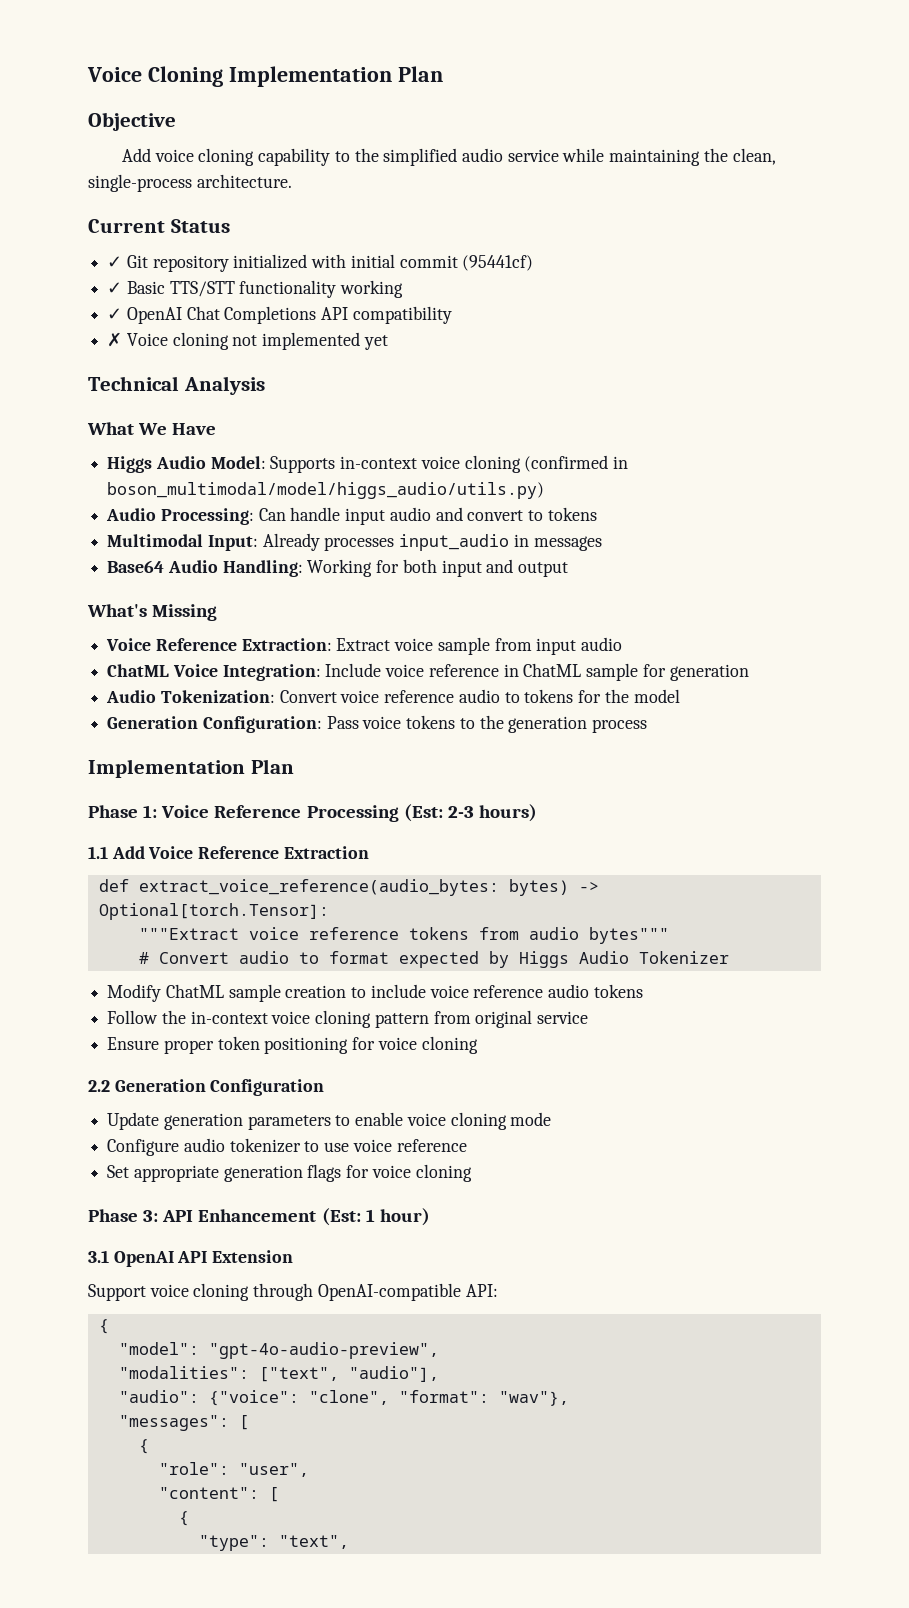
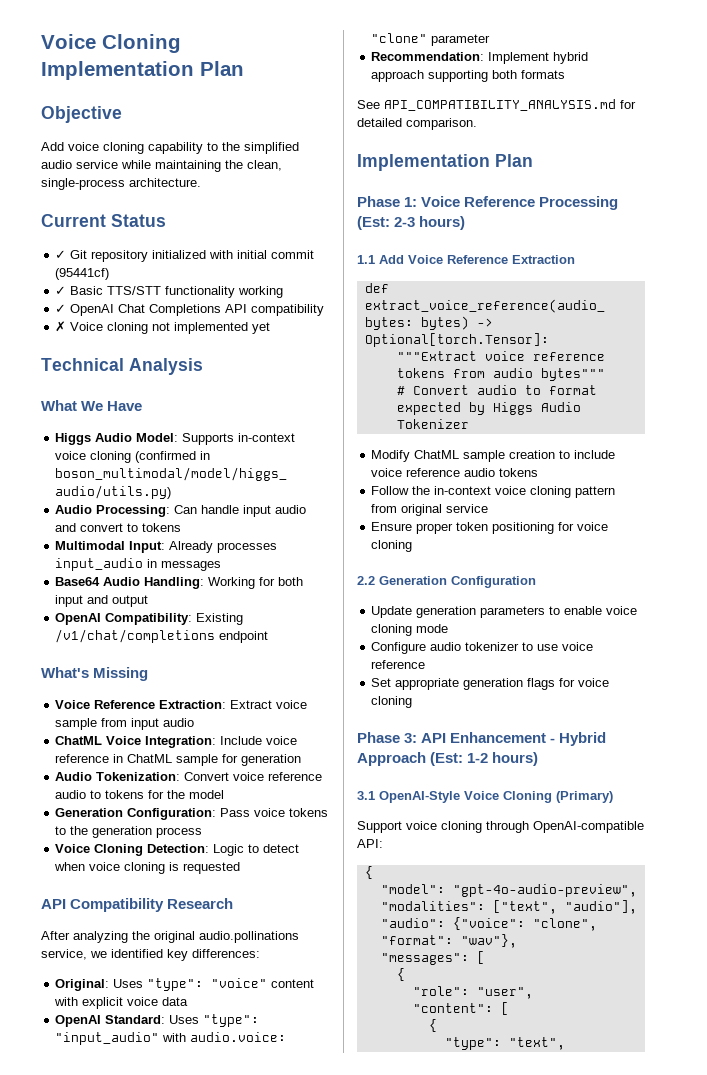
(569, 569) none -> [55,613,244,625] [55,629,269,643] // OpenAI Compatibility: Existing /v1/chat/completions endpoint
(648, 726) none -> [55,844,300,856] [54,862,241,874] [41,898,234,912] [41,931,299,943] [41,949,260,961] [55,978,315,991] [54,997,189,1009] [55,1014,260,1027] [55,1032,287,1045] [371,33,491,46] [371,52,589,64] [371,70,566,82] [357,99,636,111] [357,118,477,130] // Voice Cloning Detection: Logic to detect when voice cloning is requested // API Compatibility Research // After analyzing the original audio.pollinations service, we identified key differences: // Original: Uses "type": "voice" content with explicit voice data // OpenAI Standard: Uses "type": "input_audio" with audio.voice: "clone" parameter // Recommendation: Implement hybrid approach supporting both formats // See API_COMPATIBILITY_ANALYSIS.md for detailed comparison.
[321,1208,430,1226] [88,1250,294,1267] (Est: 1 hour) // 3.1 OpenAI API Extension -> [550,732,607,746] [357,752,539,766] [357,791,613,803] - Hybrid Approach (Est: 1-2 hours) // 3.1 OpenAI-Style Voice Cloning (Primary)

